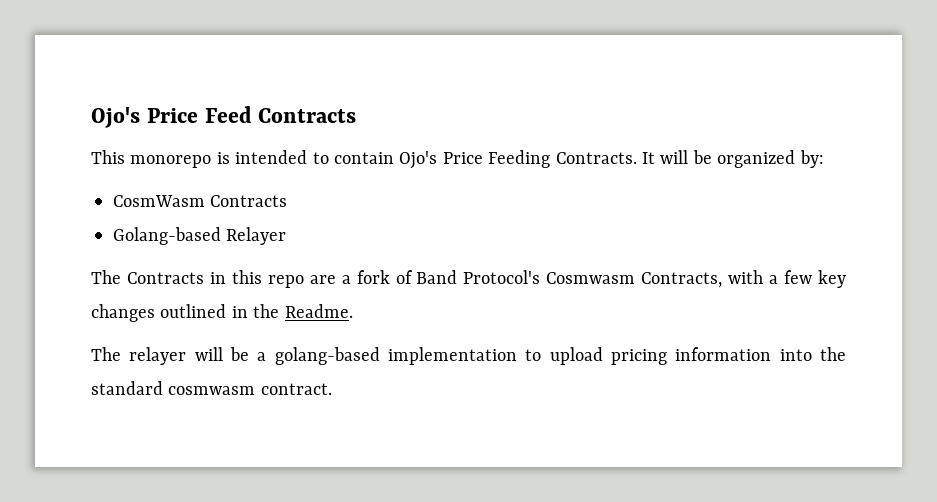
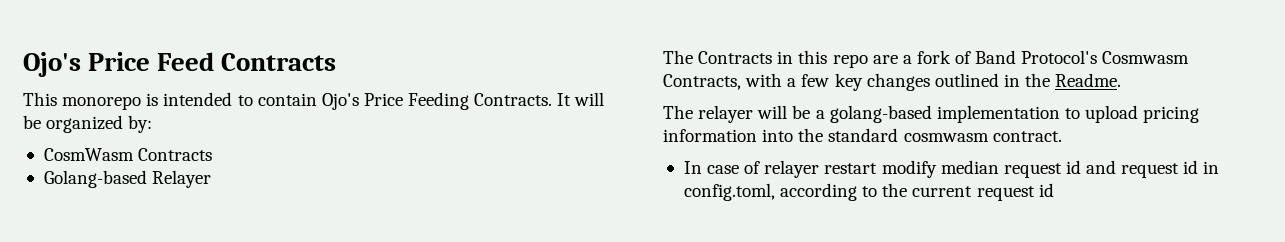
(332, 389) none -> [683,160,1220,178] [683,183,1054,201] // In case of relayer restart modify median request id and request id in config.toml, according to the current request id

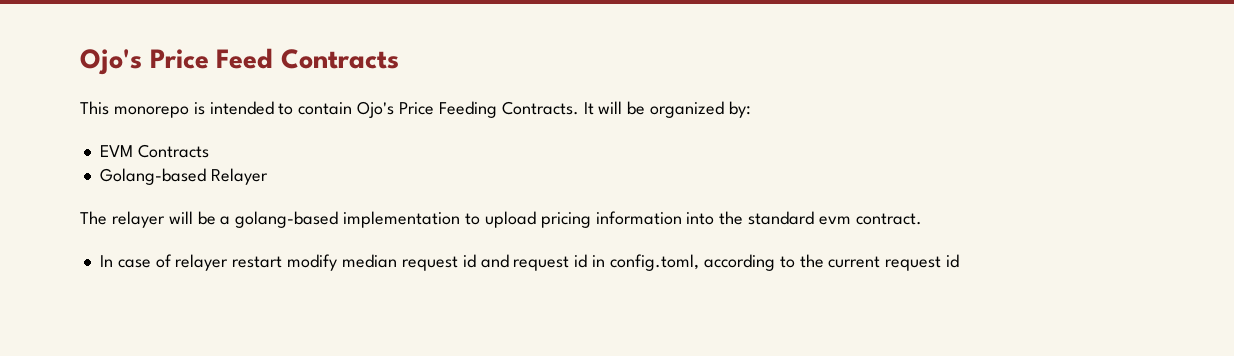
[43,148,134,161] CosmWasm -> [99,145,133,157] EVM
[663,50,1190,68] [663,73,1122,91] // The Contracts in this repo are a fork of Band Protocol's Cosmwasm Contracts, with a few key changes outlined in the Readme. -> (268, 176) none
[903,133,989,142] cosmwasm -> [819,216,852,225] evm

